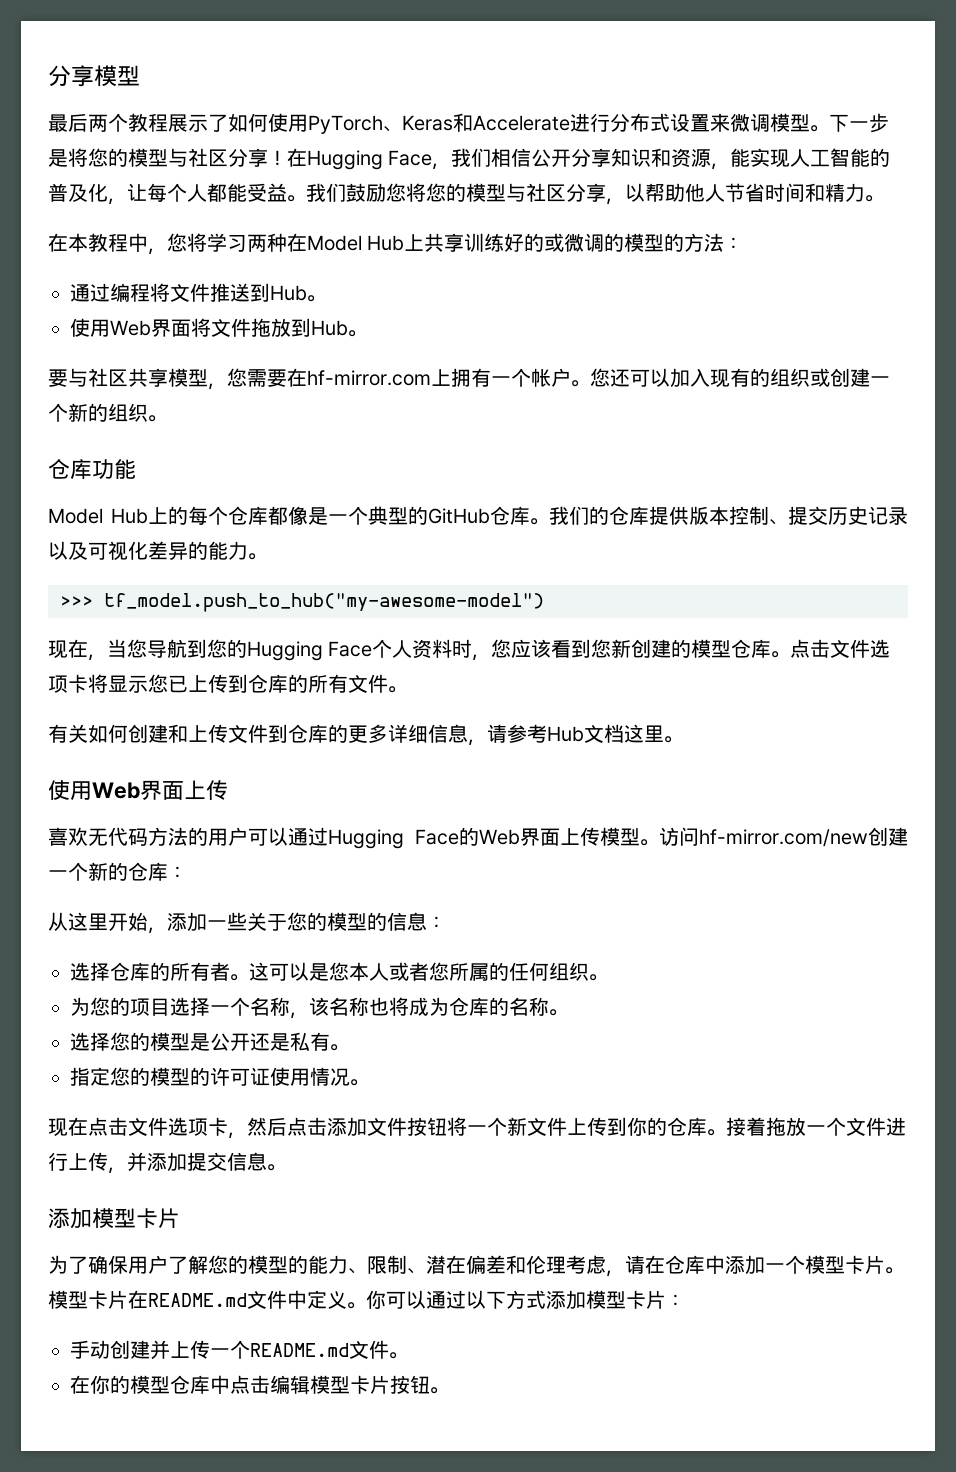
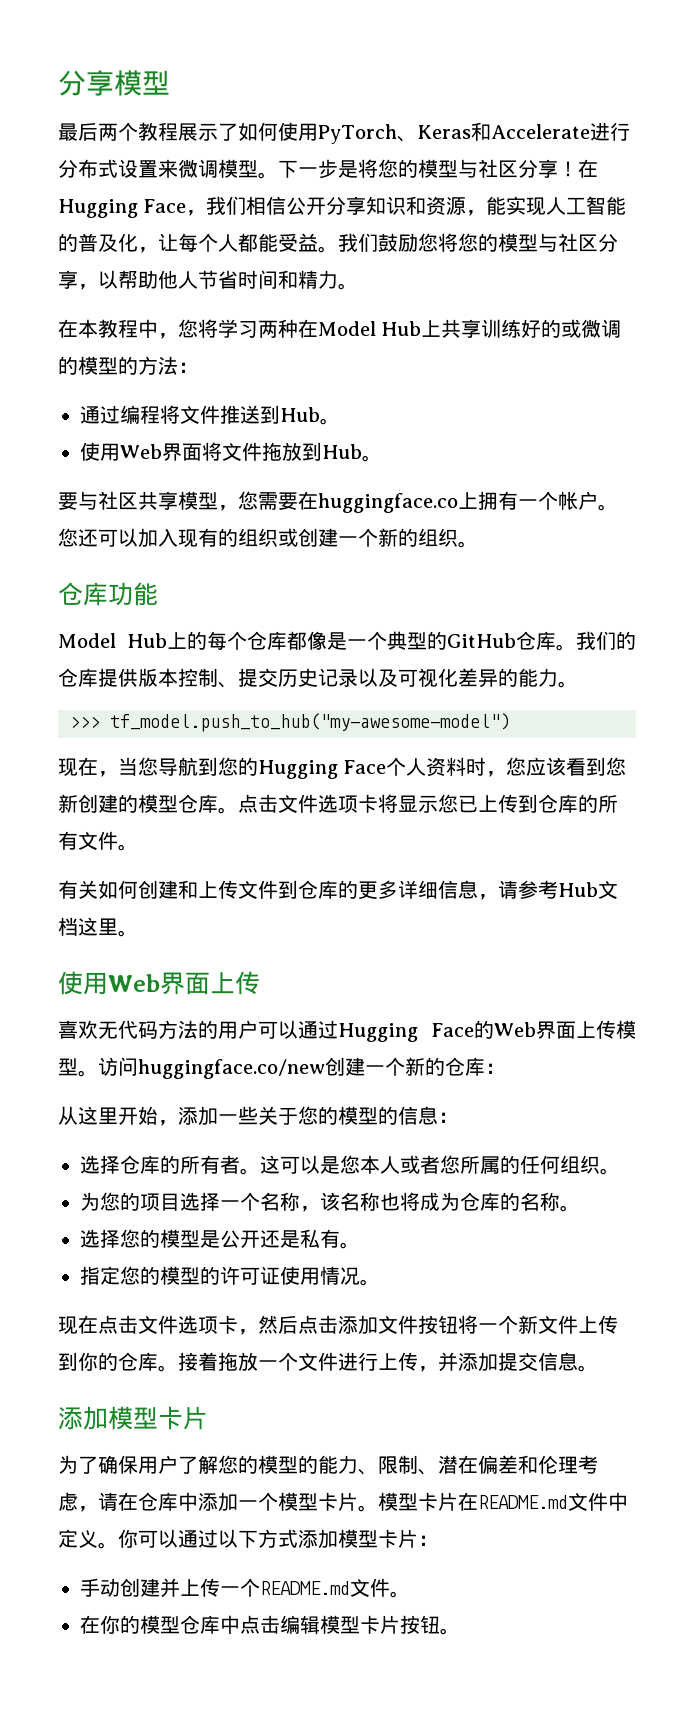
[307,370,431,386] hf-mirror.com -> [318,493,458,513] huggingface.co
[699,829,868,847] hf-mirror.com/new -> [138,1059,325,1079] huggingface.co/new

